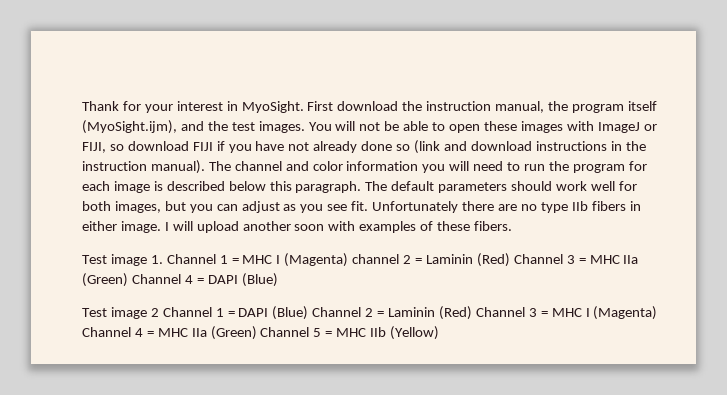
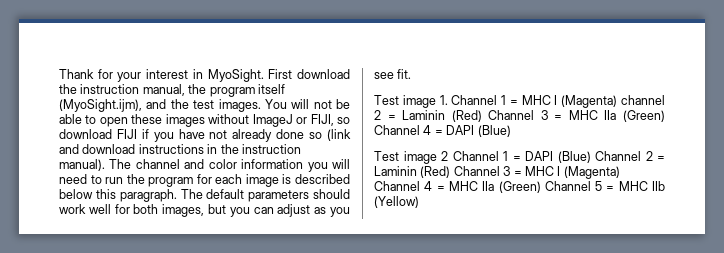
[566,121,594,131] with -> [208,114,250,124] without
[372,201,641,213] [82,221,513,233] Unfortunately there are no type IIb fibers in either image. I will upload another soon with examples of these fibers. -> (412, 74) none

